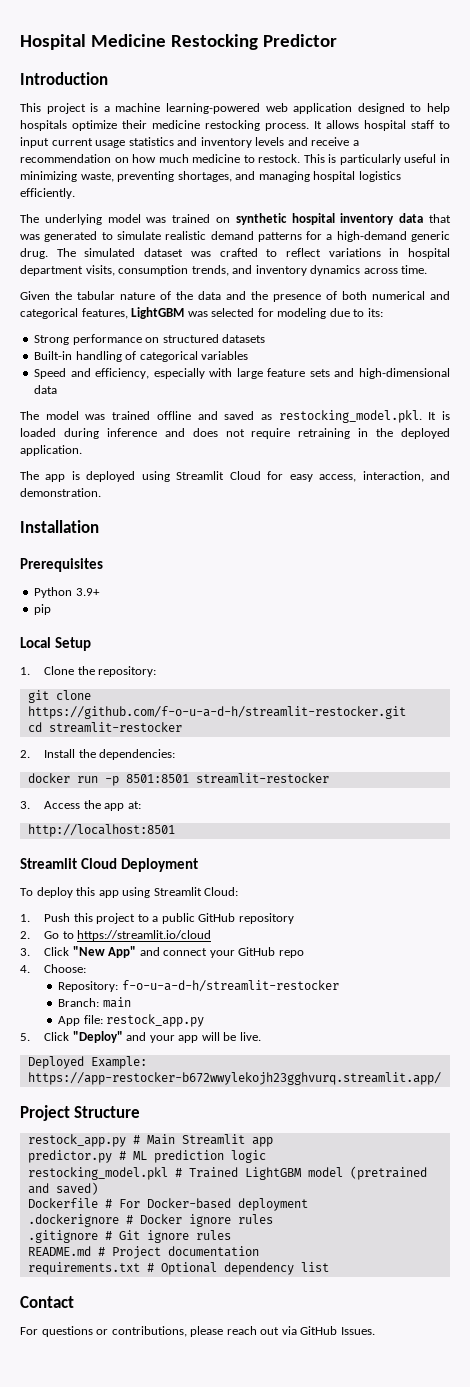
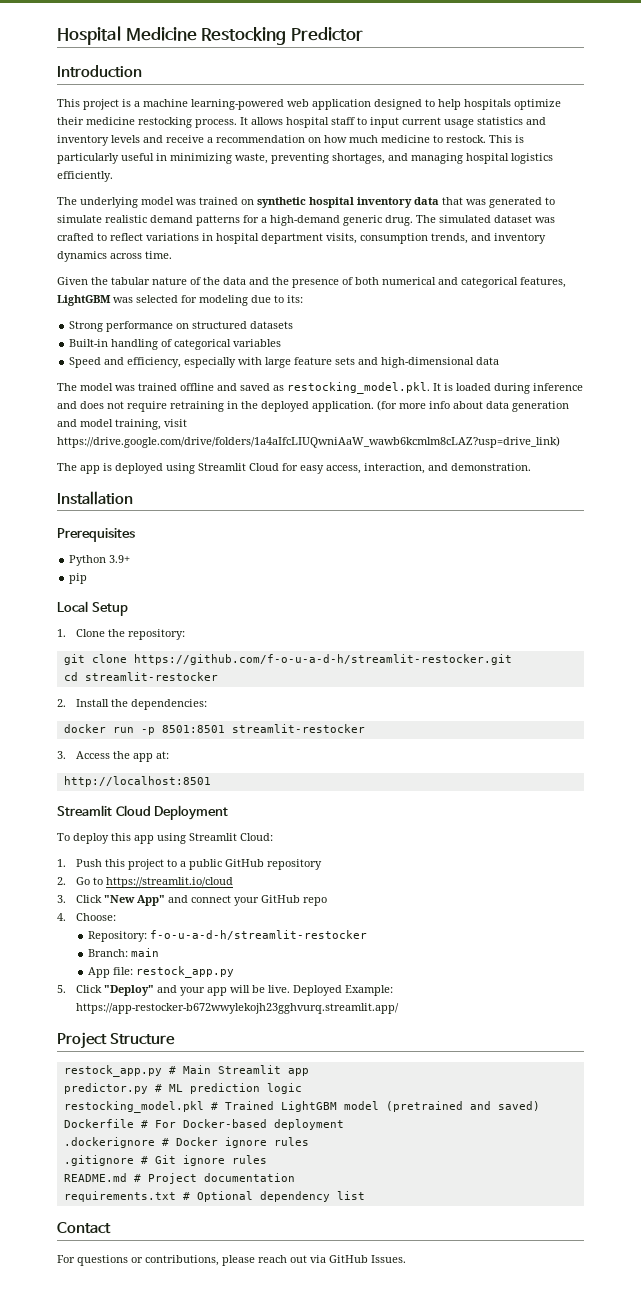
(82, 450) none -> [377,400,569,412] [57,419,187,430] [57,436,560,448] (for more info about data generation and model training, visit https://drive.google.com/drive/folders/1a4aIfcLIUQwniAaW_wawb6kcmlm8cLAZ?usp=drive_link)
(261, 1036) // -> (290, 989) none

